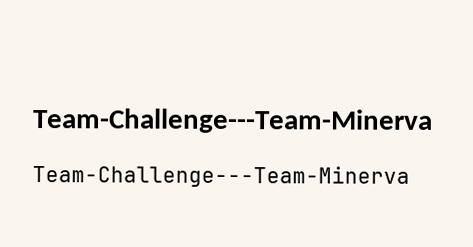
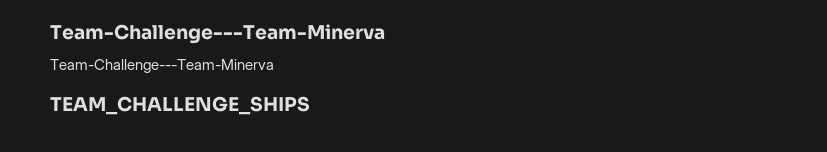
(410, 176) none -> [50,96,310,115] // TEAM_CHALLENGE_SHIPS

